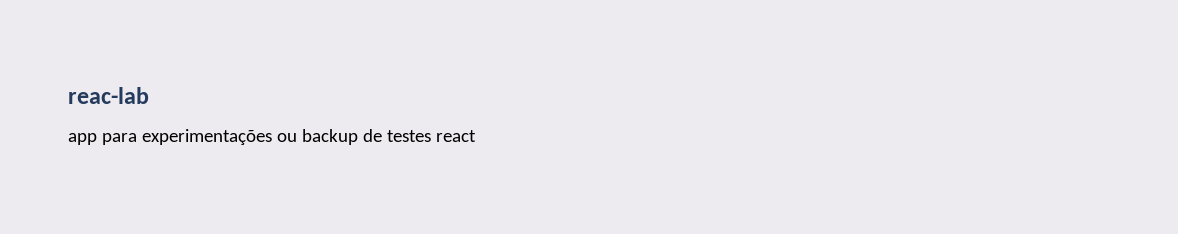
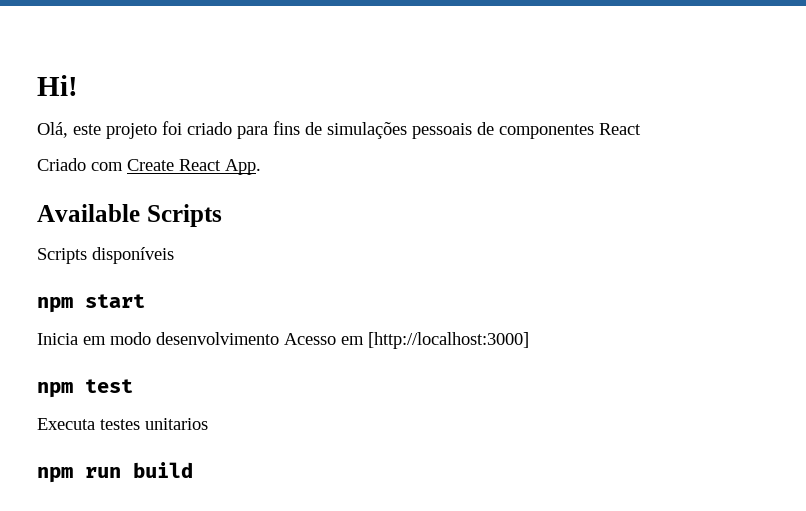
[68,87,149,104] [68,129,476,145] reac-lab // app para experimentações ou backup de testes react -> [37,75,78,96] [37,121,641,139] [37,158,261,175] [37,204,222,227] [37,247,174,264] [37,294,145,313] [37,332,529,349] [37,379,133,398] [37,418,208,430] [37,462,193,483] Hi! // Olá, este projeto foi criado para fins de simulações pessoais de componentes React // Criado com Create React App. // Available Scripts // Scripts disponíveis // npm start // Inicia em modo desenvolvimento Acesso em [http://localhost:3000] // npm test // Executa testes unitarios // npm run build

